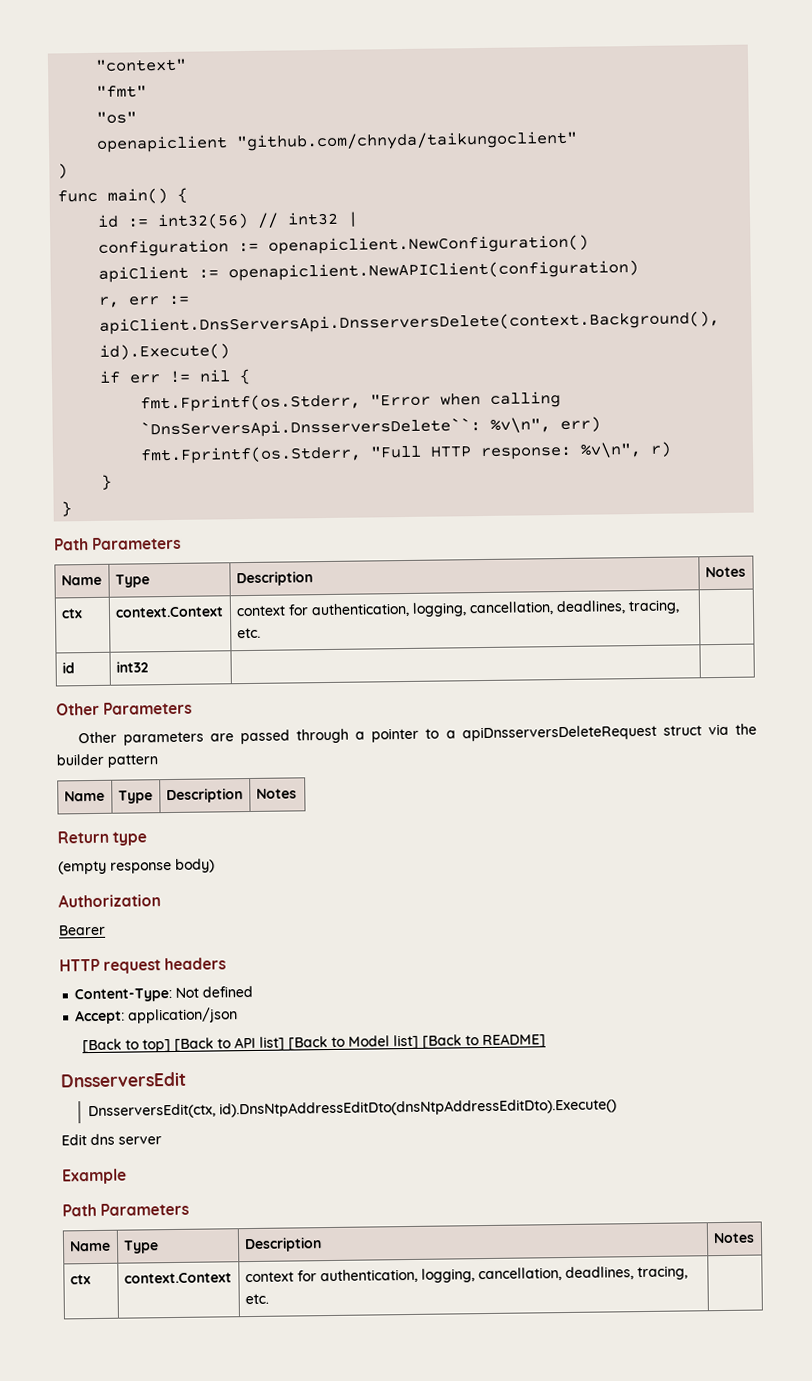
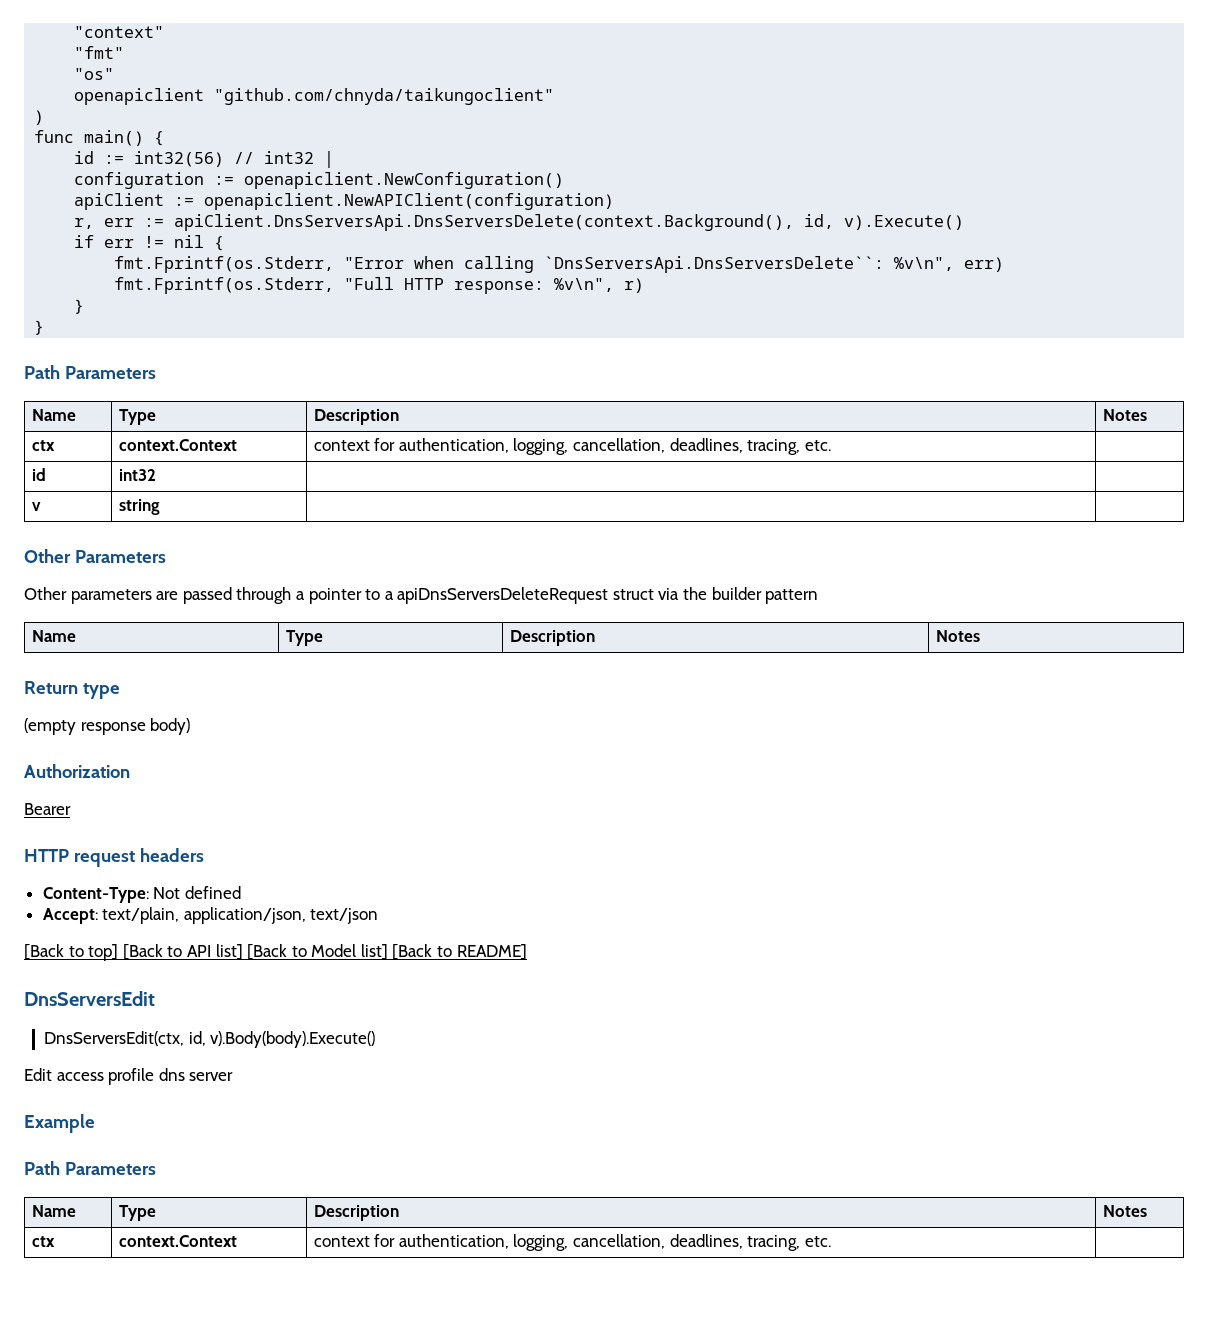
[99,310,721,335] [99,343,231,360] apiClient.DnsServersApi.DnsserversDelete(context.Background(), id).Execute() -> [174,214,965,231] apiClient.DnsServersApi.DnsServersDelete(context.Background(), id, v).Execute()
[140,418,482,439] `DnsServersApi.DnsserversDelete``: -> [544,256,885,273] `DnsServersApi.DnsServersDelete``:
(149, 667) none -> [31,502,41,511] [118,499,160,515] // v | string | |
[461,724,657,742] apiDnsserversDeleteRequest -> [397,587,609,604] apiDnsServersDeleteRequest
[128,1007,239,1024] application/json -> [102,907,379,924] text/plain, application/json, text/json
[60,1071,187,1088] [87,1098,617,1120] DnsserversEdit // DnsserversEdit(ctx, id).DnsNtpAddressEditDto(dnsNtpAddressEditDto).Execute() -> [24,991,155,1006] [44,1031,376,1048] DnsServersEdit // DnsServersEdit(ctx, id, v).Body(body).Execute()
(87, 1140) none -> [56,1068,155,1085] access profile

